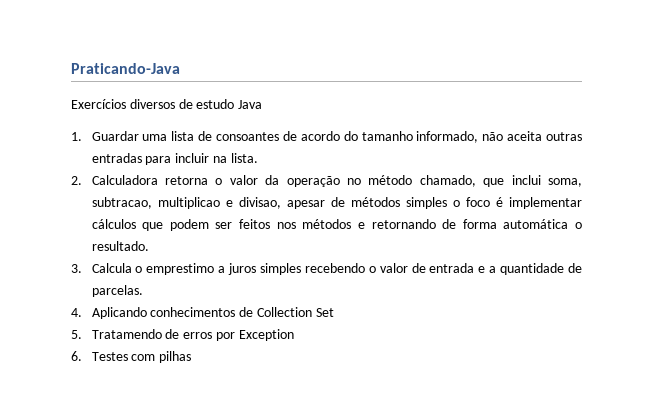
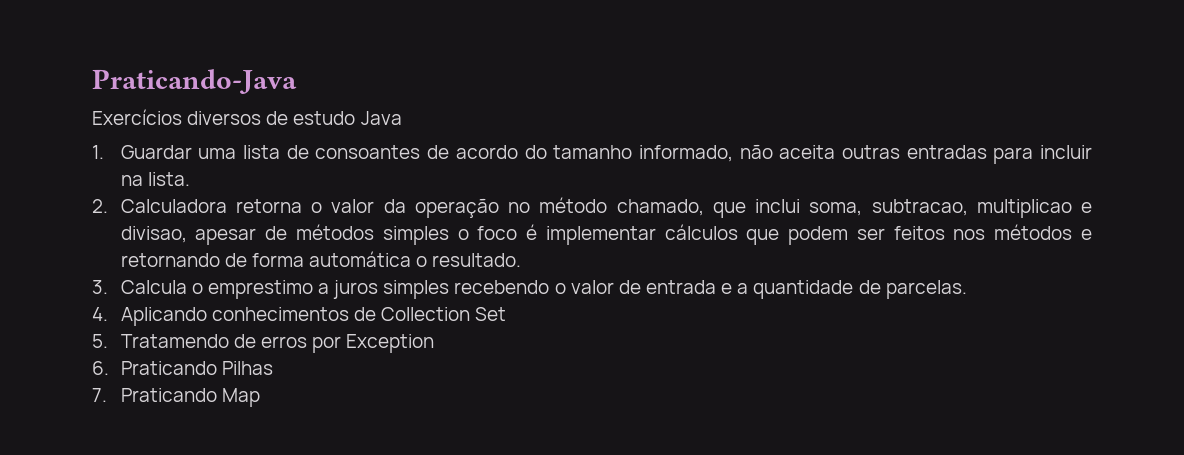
[91,351,192,363] Testes com pilhas -> [120,361,273,375] [92,388,260,407] Praticando Pilhas // 7. Praticando Map

